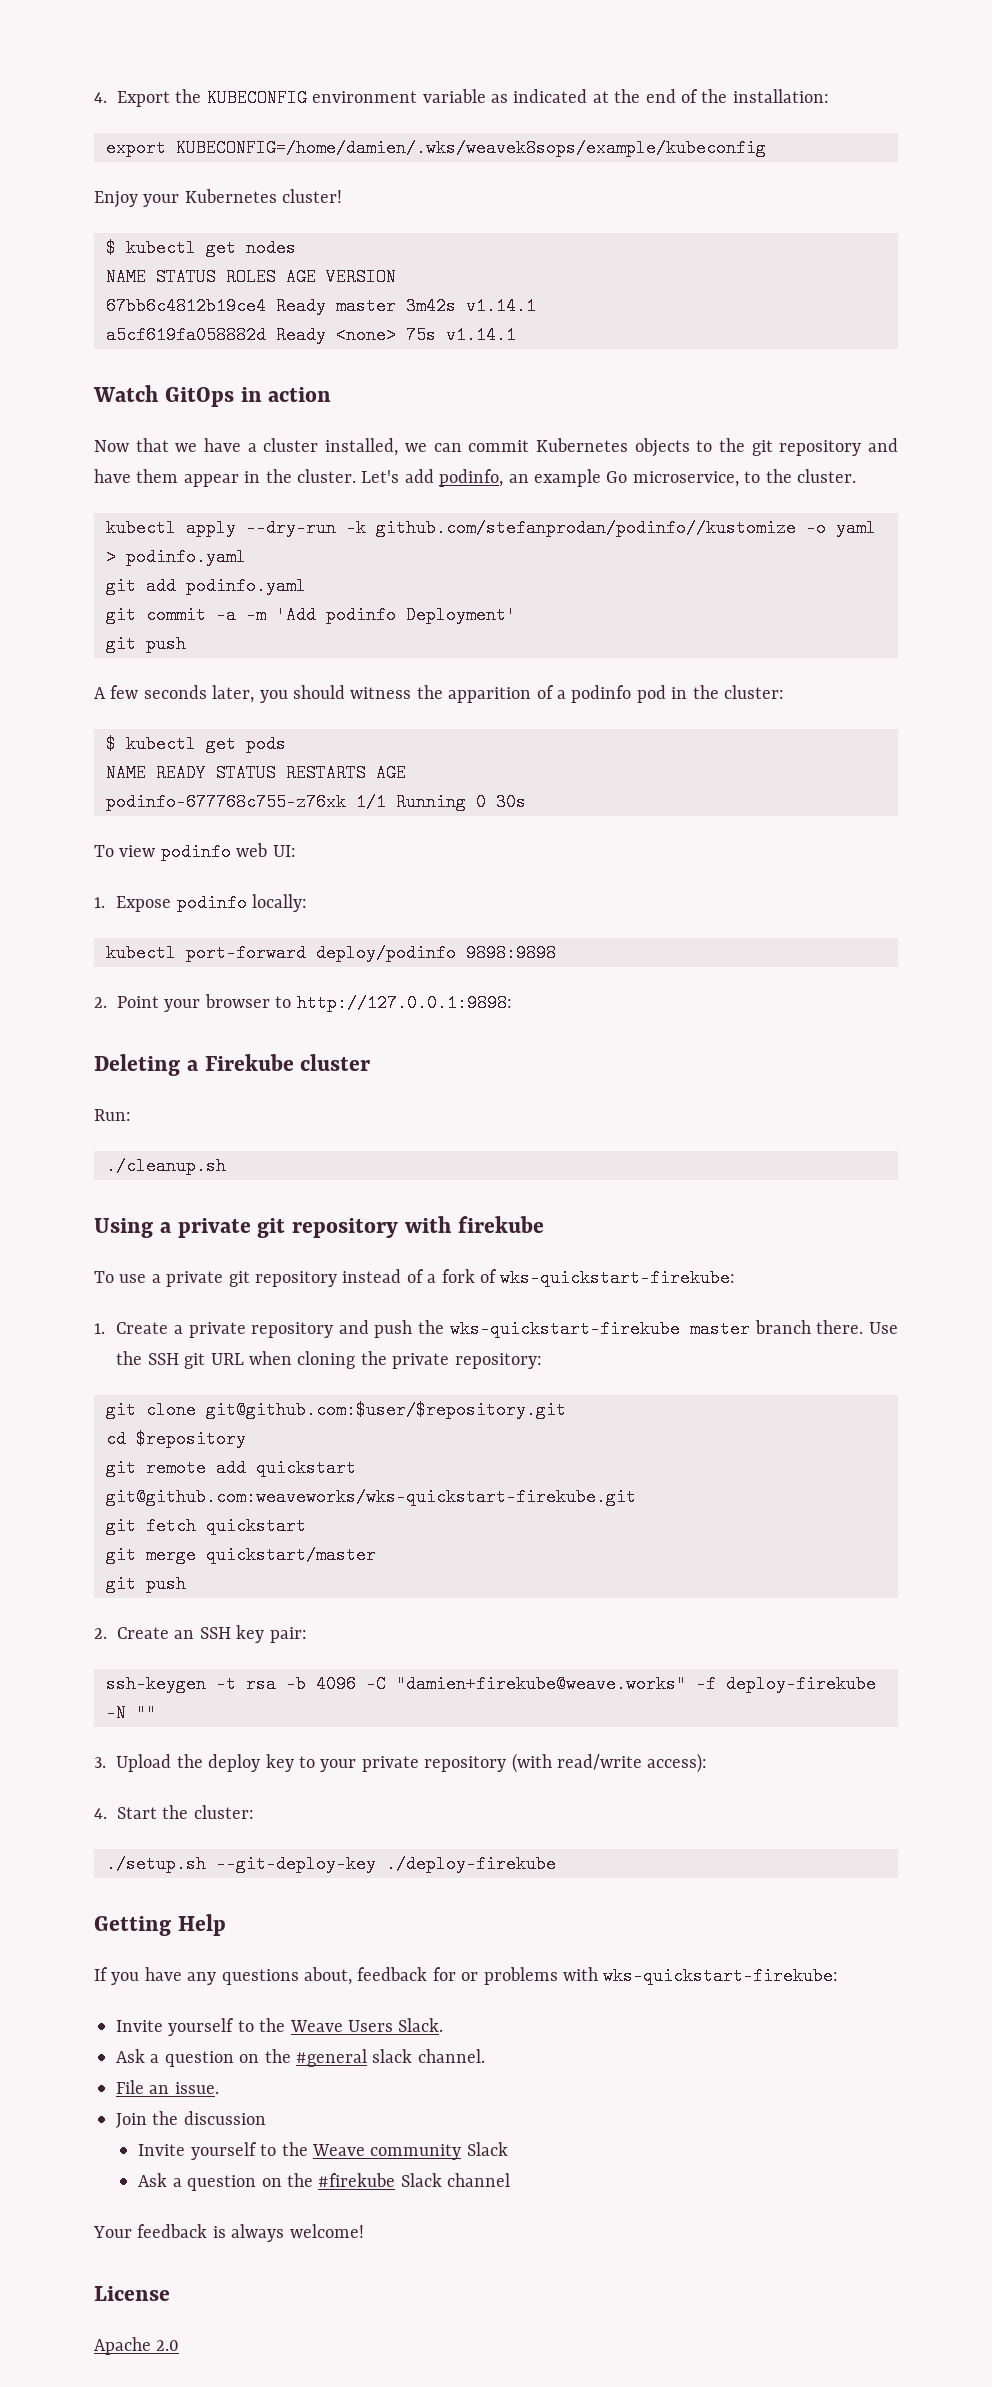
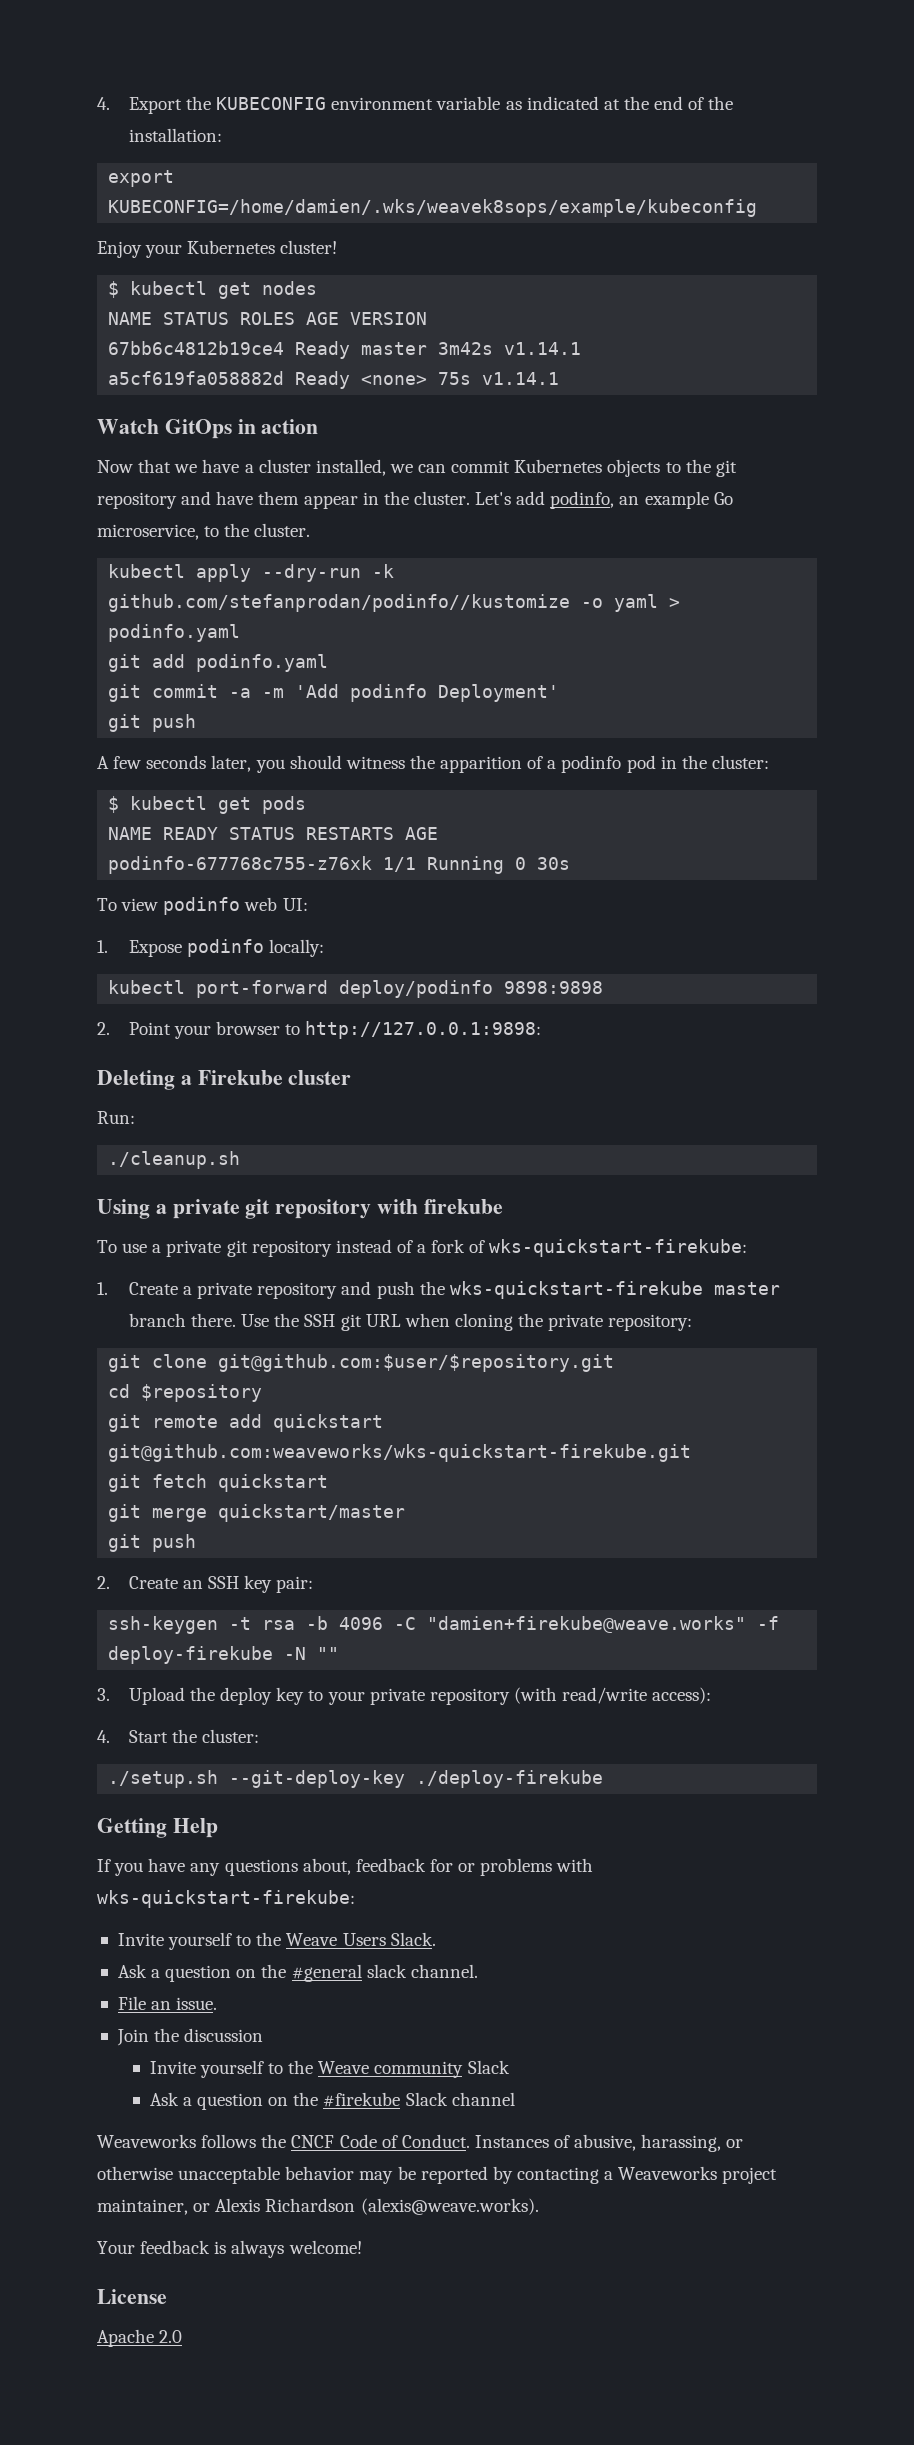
(511, 2180) none -> [97,2134,744,2152] [97,2166,778,2184] [97,2198,539,2215] // Weaveworks follows the CNCF Code of Conduct. Instances of abusive, harassing, or otherwise unacceptable behavior may be reported by contacting a Weaveworks project maintainer, or Alexis Richardson (alexis@weave.works).

